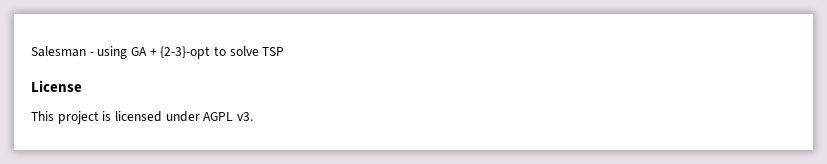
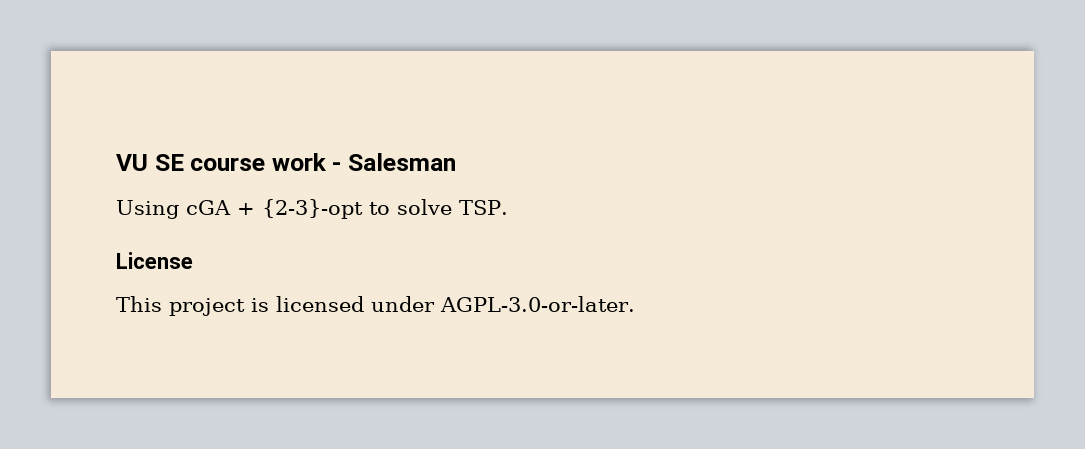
[31,46,147,59] Salesman - using GA -> [116,153,457,171] [116,200,231,219] VU SE course work - Salesman // Using cGA
[262,47,285,56] TSP -> [459,200,508,215] TSP.
[203,112,253,121] AGPL v3. -> [440,296,635,312] AGPL-3.0-or-later.

